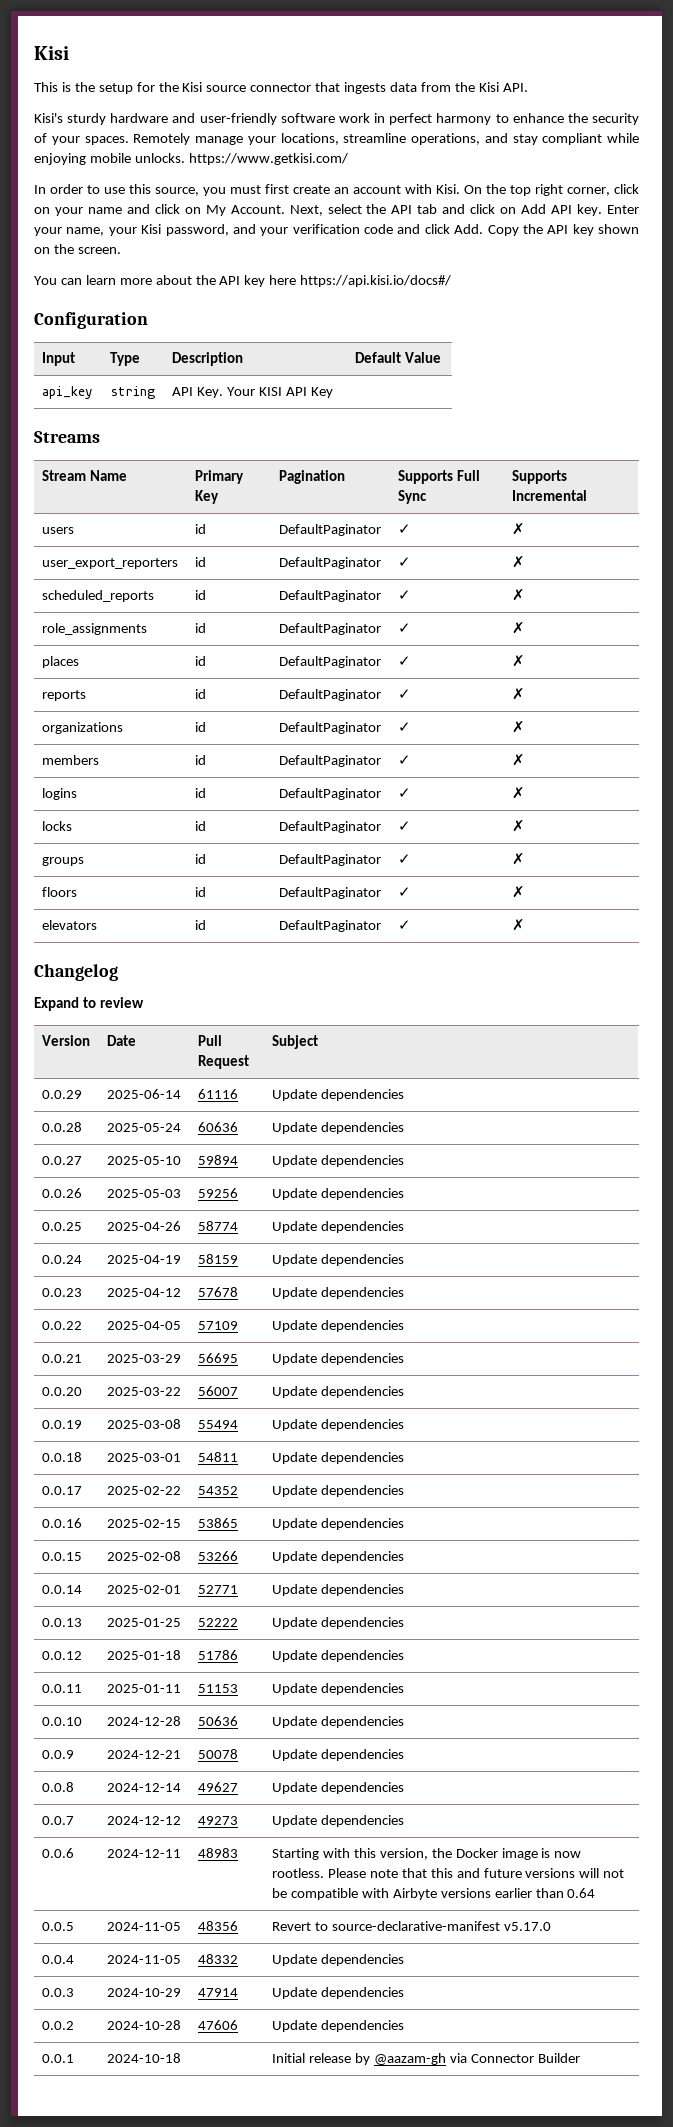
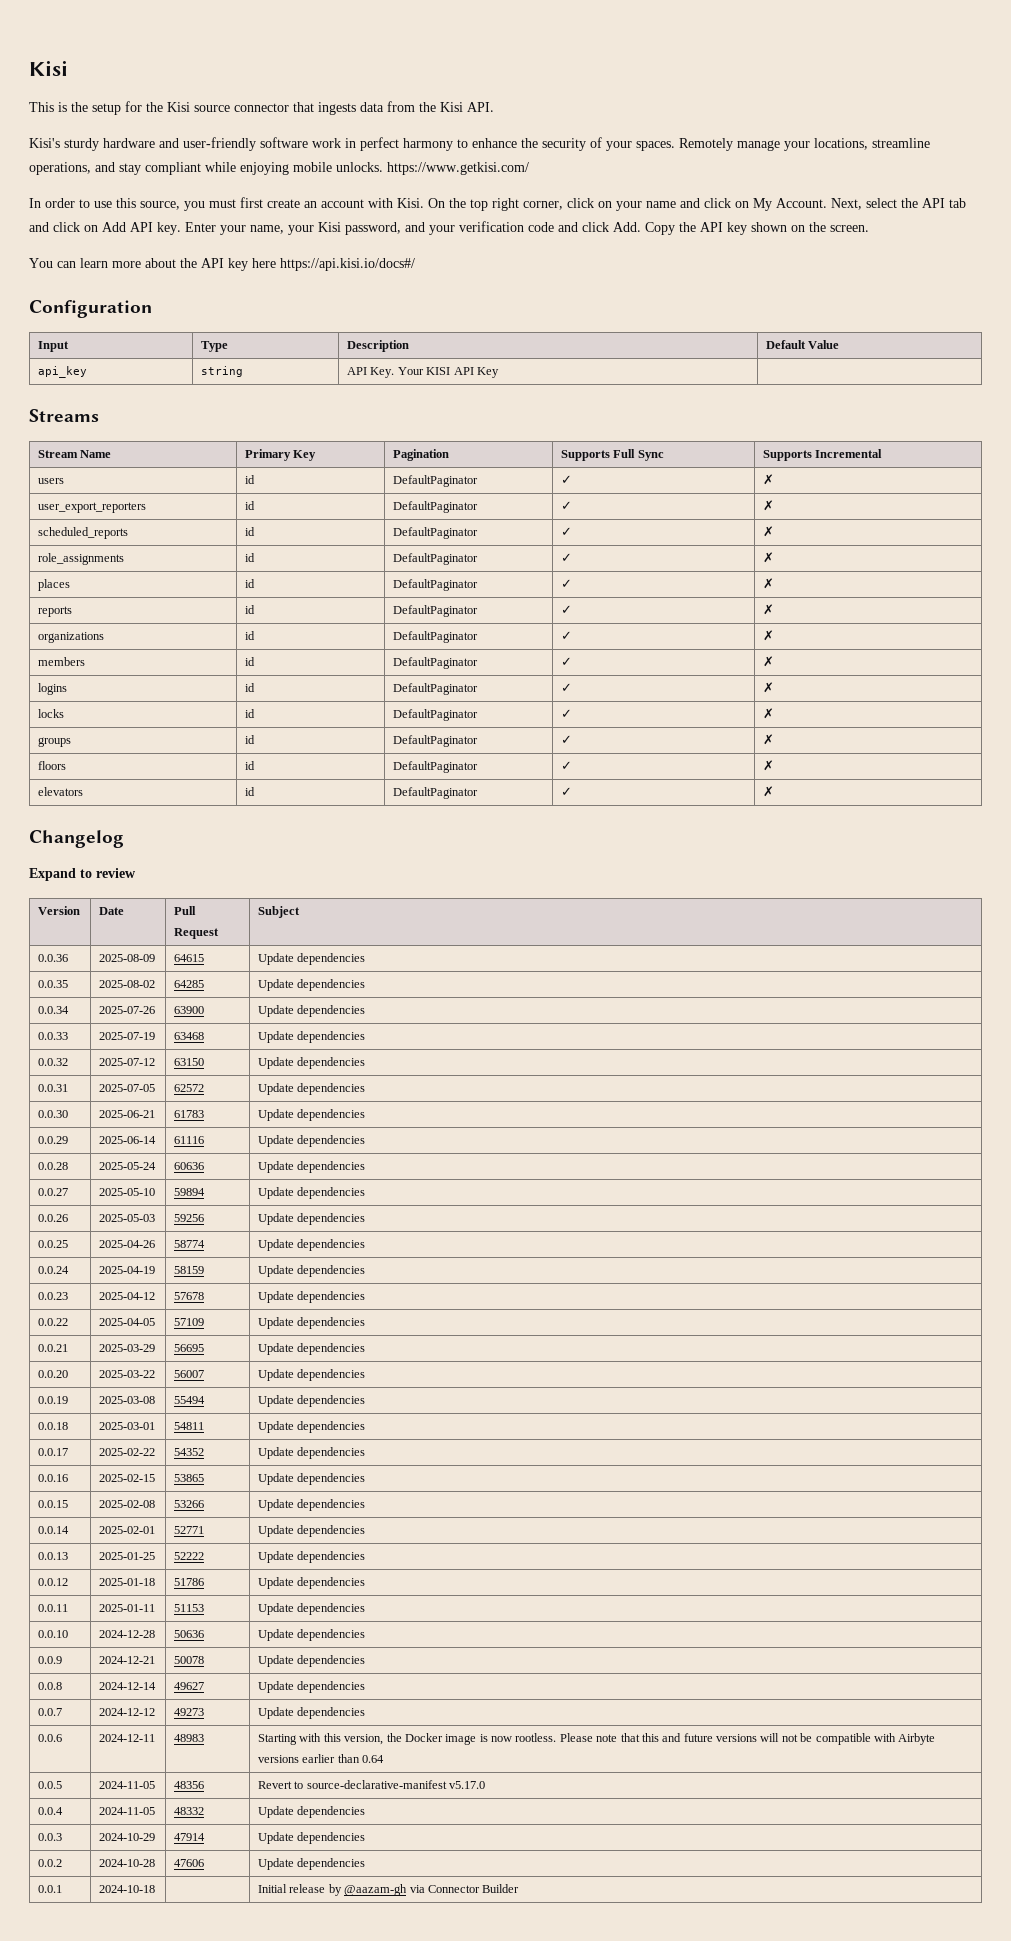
(319, 1042) none -> [38,954,69,962] [99,954,156,962] [174,954,205,962] [258,953,366,965] [38,980,69,988] [99,980,156,988] [174,980,205,988] [258,979,366,991] [38,1006,70,1014] [99,1006,156,1014] [174,1006,205,1014] [258,1005,366,1017] [38,1032,69,1040] [99,1032,156,1040] [174,1032,205,1040] [258,1031,366,1043] [38,1058,69,1066] [99,1058,156,1066] [174,1058,205,1066] [258,1057,366,1069] [38,1084,69,1092] [99,1084,156,1092] [174,1084,205,1092] [258,1083,366,1095] [38,1110,69,1118] [99,1110,156,1118] [174,1110,205,1118] [258,1109,366,1121] // 0.0.36 | 2025-08-09 | 64615 | Update dependencies // 0.0.35 | 2025-08-02 | 64285 | Update dependencies // 0.0.34 | 2025-07-26 | 63900 | Update dependencies // 0.0.33 | 2025-07-19 | 63468 | Update dependencies // 0.0.32 | 2025-07-12 | 63150 | Update dependencies // 0.0.31 | 2025-07-05 | 62572 | Update dependencies // 0.0.30 | 2025-06-21 | 61783 | Update dependencies

